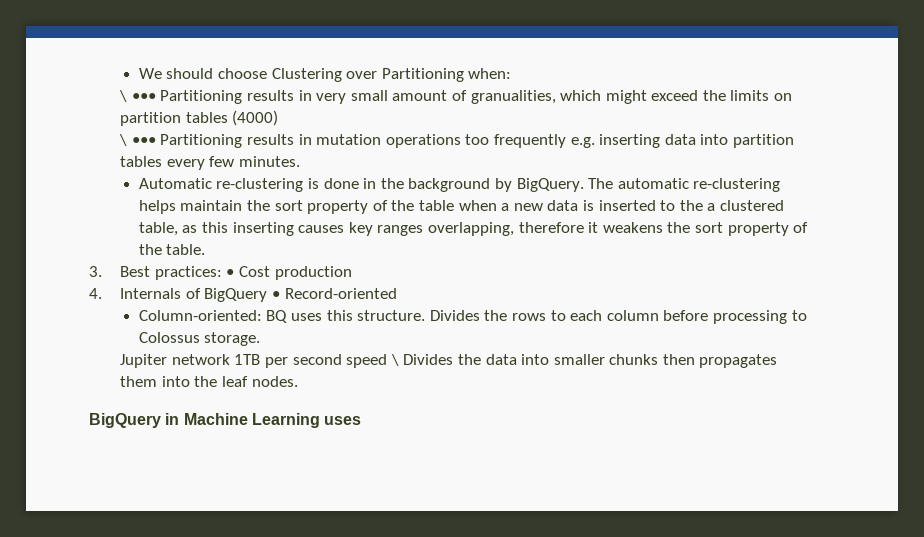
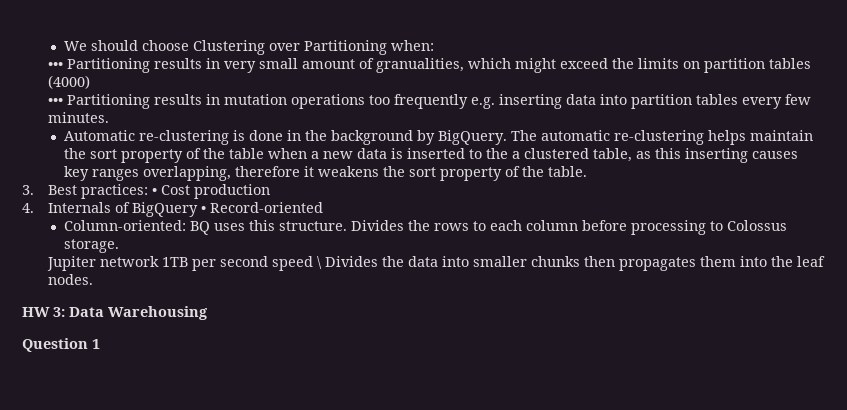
[119,90,128,102] \ -> (435, 45) none
[119,134,128,146] \ -> (91, 82) none
[89,413,362,428] BigQuery in Machine Learning uses -> [22,306,208,320] [22,338,100,352] HW 3: Data Warehousing // Question 1

